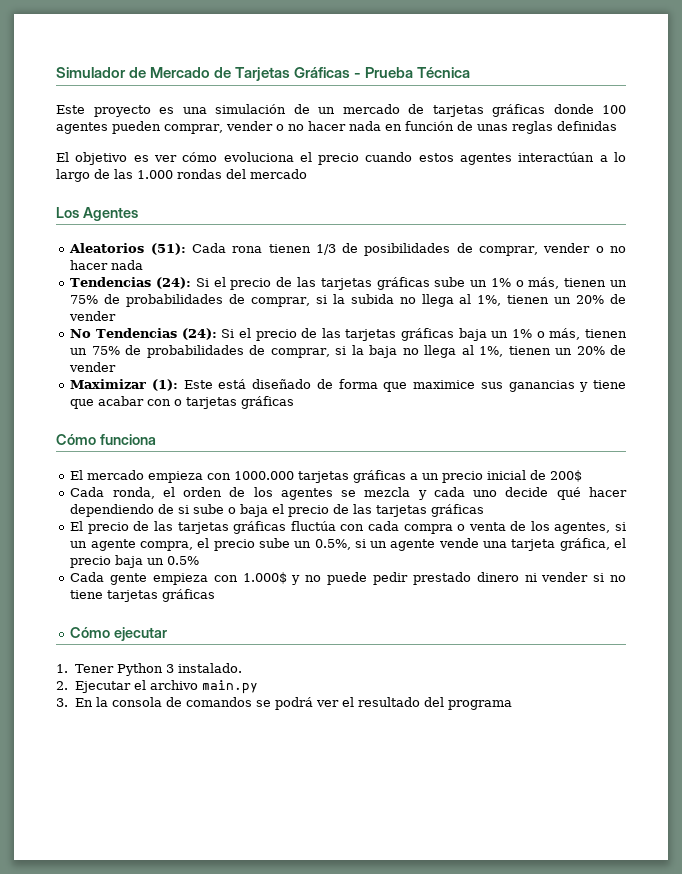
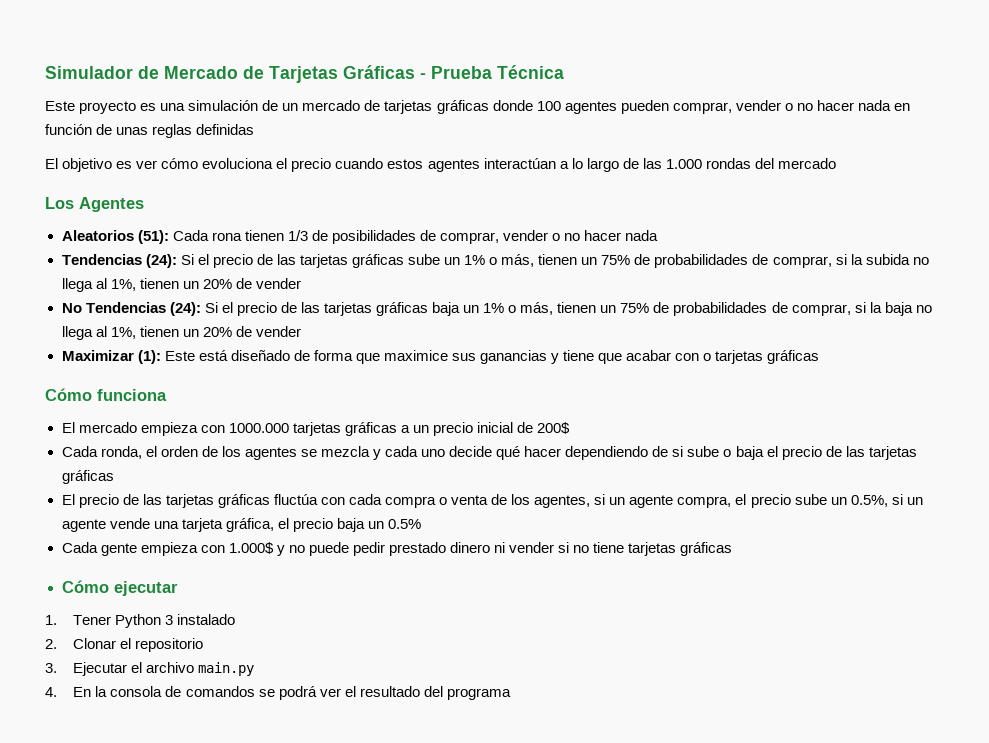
[178,663,243,673] [56,681,68,690] instalado. // 2. -> [177,614,236,625] [45,638,204,652] [45,663,57,673] instalado // 2. Clonar el repositorio // 3.
[56,698,68,707] 3. -> [45,687,57,697] 4.

